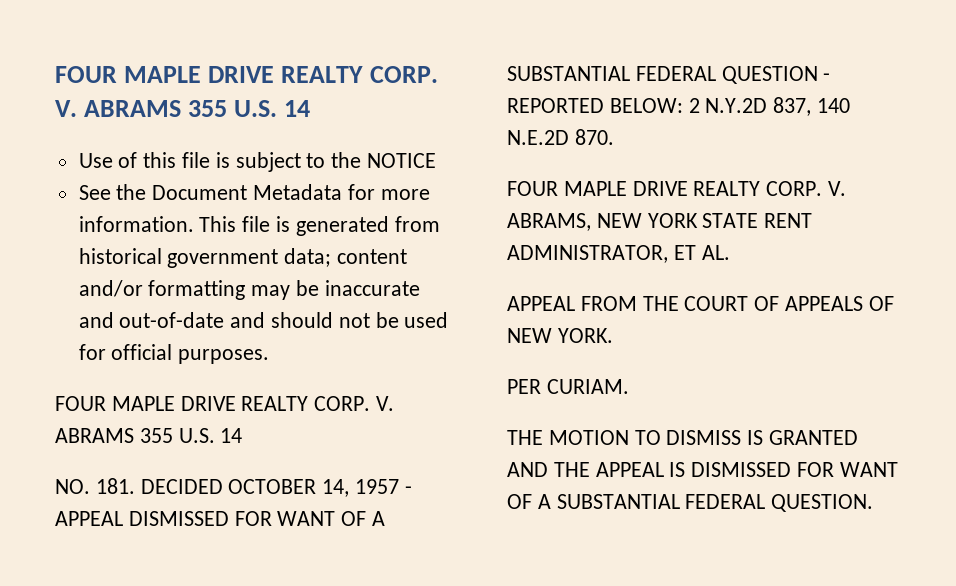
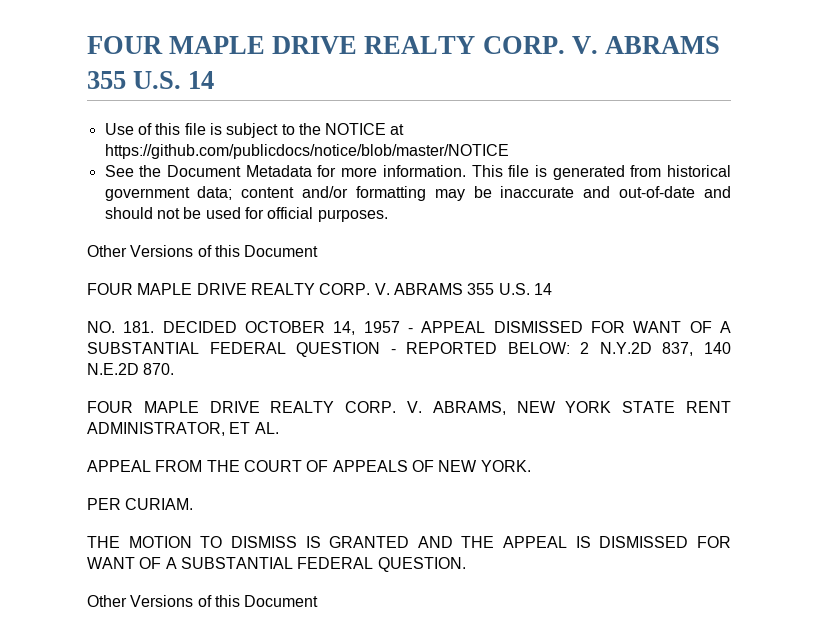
(437, 160) none -> [390,124,405,135] [104,144,509,159] at https://github.com/publicdocs/notice/blob/master/NOTICE
(270, 356) none -> [87,245,319,257] // Other Versions of this Document
(874, 503) none -> [87,595,319,607] // Other Versions of this Document

